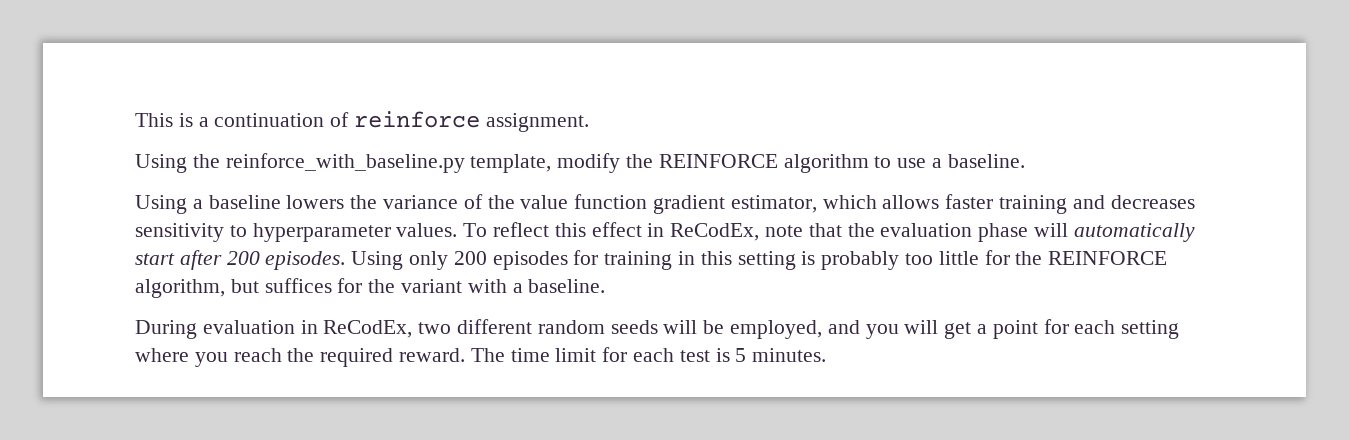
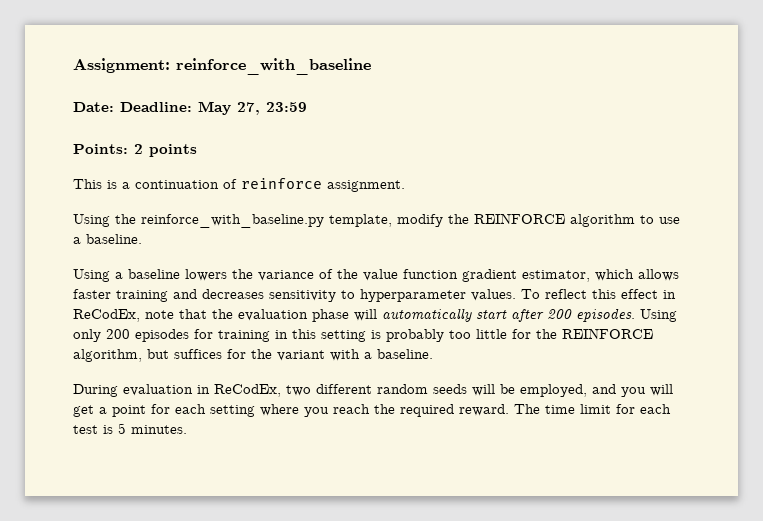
(135, 120) none -> [73,58,371,75] [73,101,307,115] [73,144,197,157] Assignment: reinforce_with_baseline // Date: Deadline: May 27, 23:59 // Points: 2 points //

